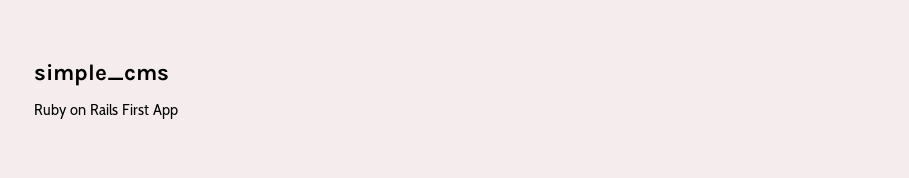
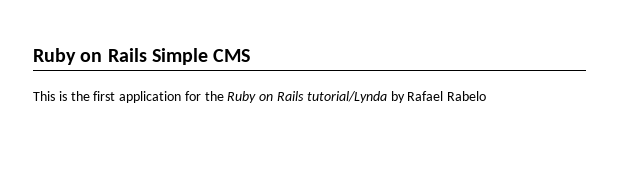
[34,64,169,86] [34,104,178,119] simple_cms // Ruby on Rails First App -> [33,48,251,65] [33,91,487,103] Ruby on Rails Simple CMS // This is the first application for the Ruby on Rails tutorial/Lynda by Rafael Rabelo

